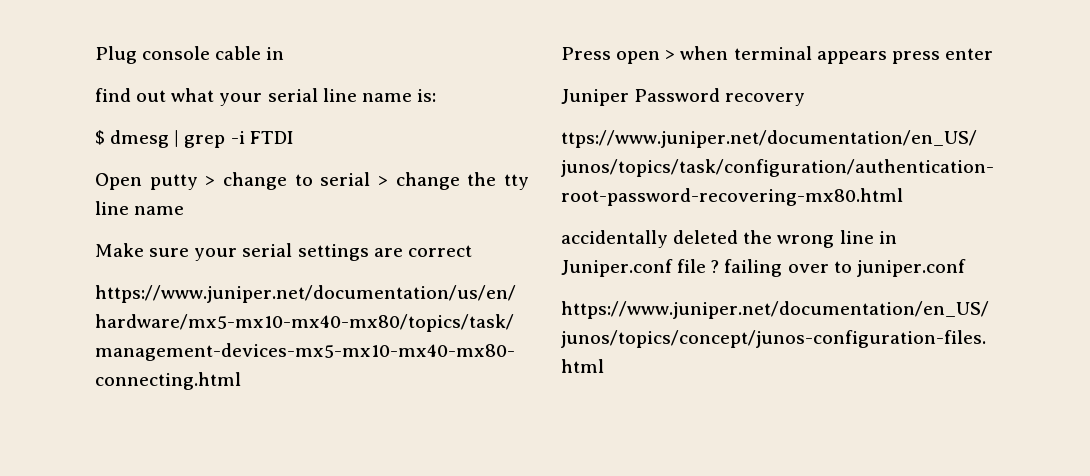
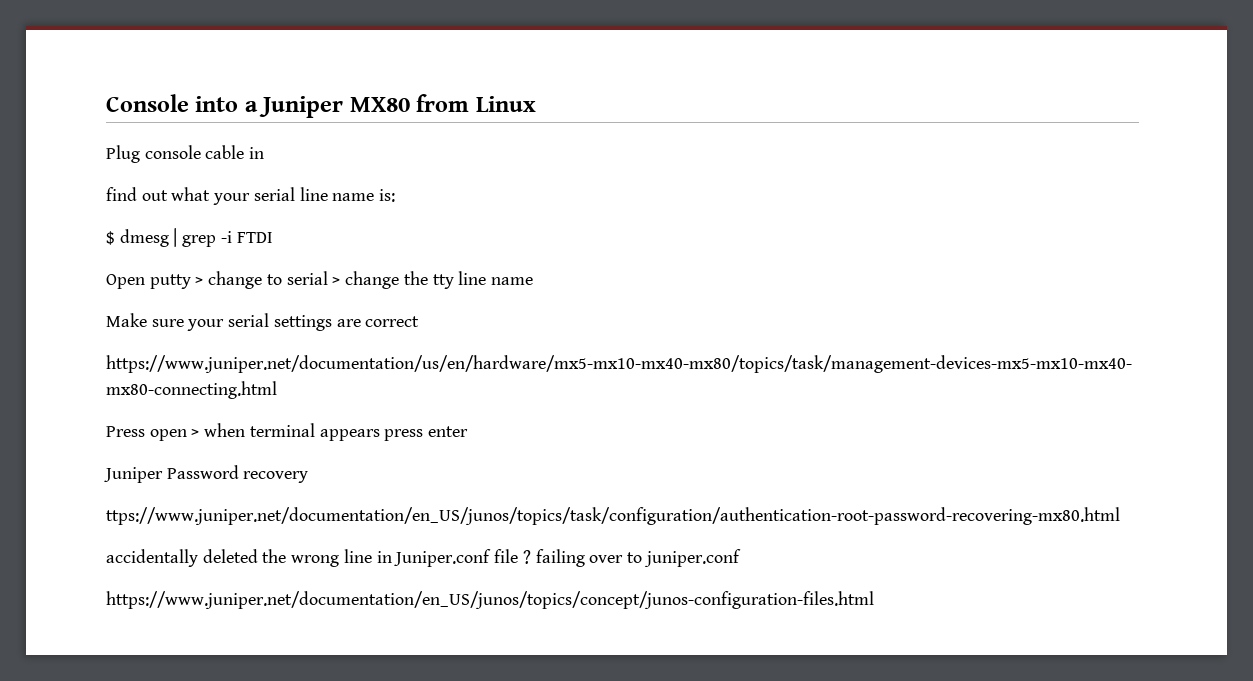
(95, 55) none -> [106,94,536,118] Console into a Juniper MX80 from Linux //

